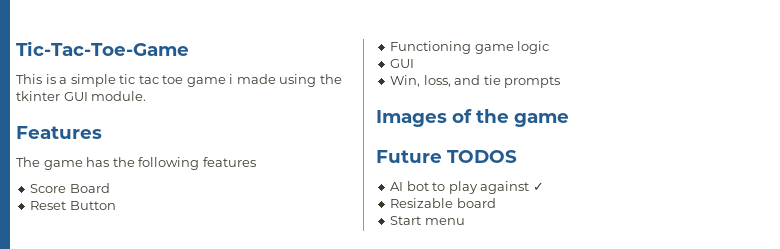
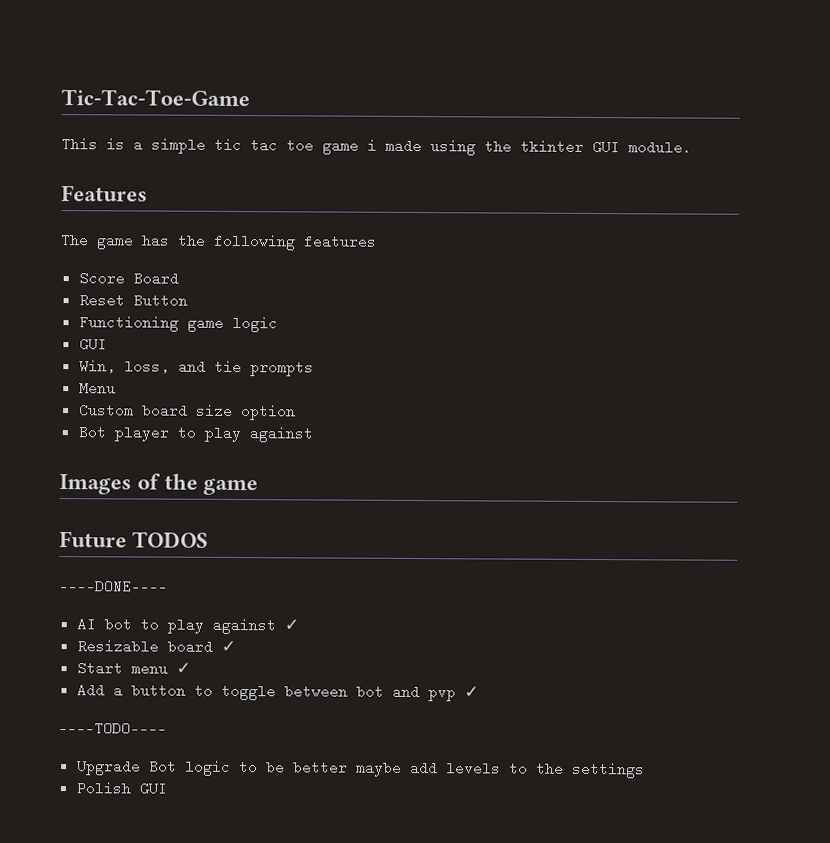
(561, 82) none -> [78,381,116,396] [78,403,296,421] [77,425,313,443] // Menu // Custom board size option // Bot player to play against
(517, 156) none -> [59,579,168,594] // ----DONE----
(496, 203) none -> [220,640,236,653] ✓
(465, 221) none -> [175,662,191,674] [76,683,479,702] [58,721,167,736] [76,759,645,779] [75,781,167,796] ✓ // Add a button to toggle between bot and pvp ✓ // ----TODO---- // Upgrade Bot logic to be better maybe add levels to the settings // Polish GUI

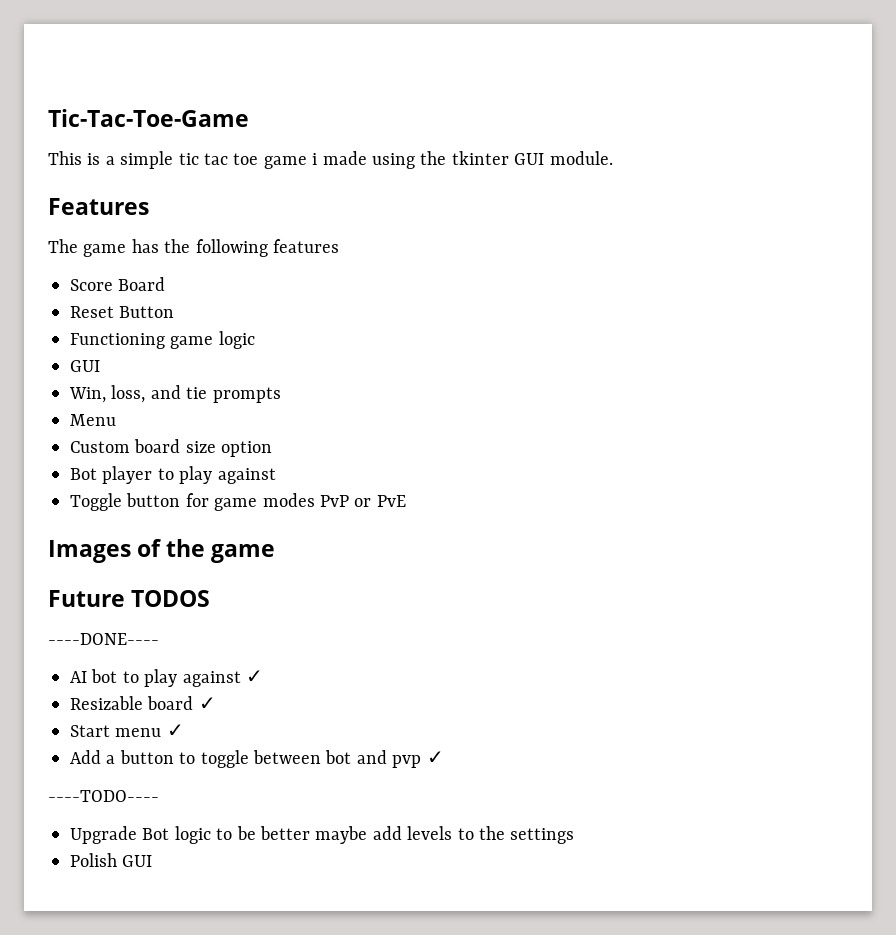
(313, 434) none -> [70,493,406,511] // Toggle button for game modes PvP or PvE

